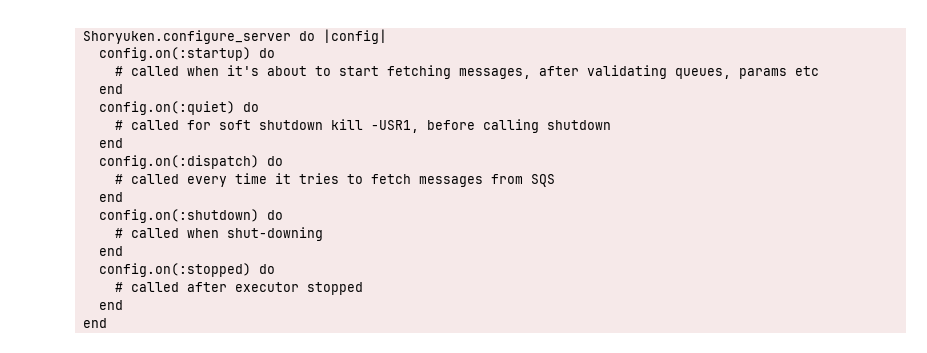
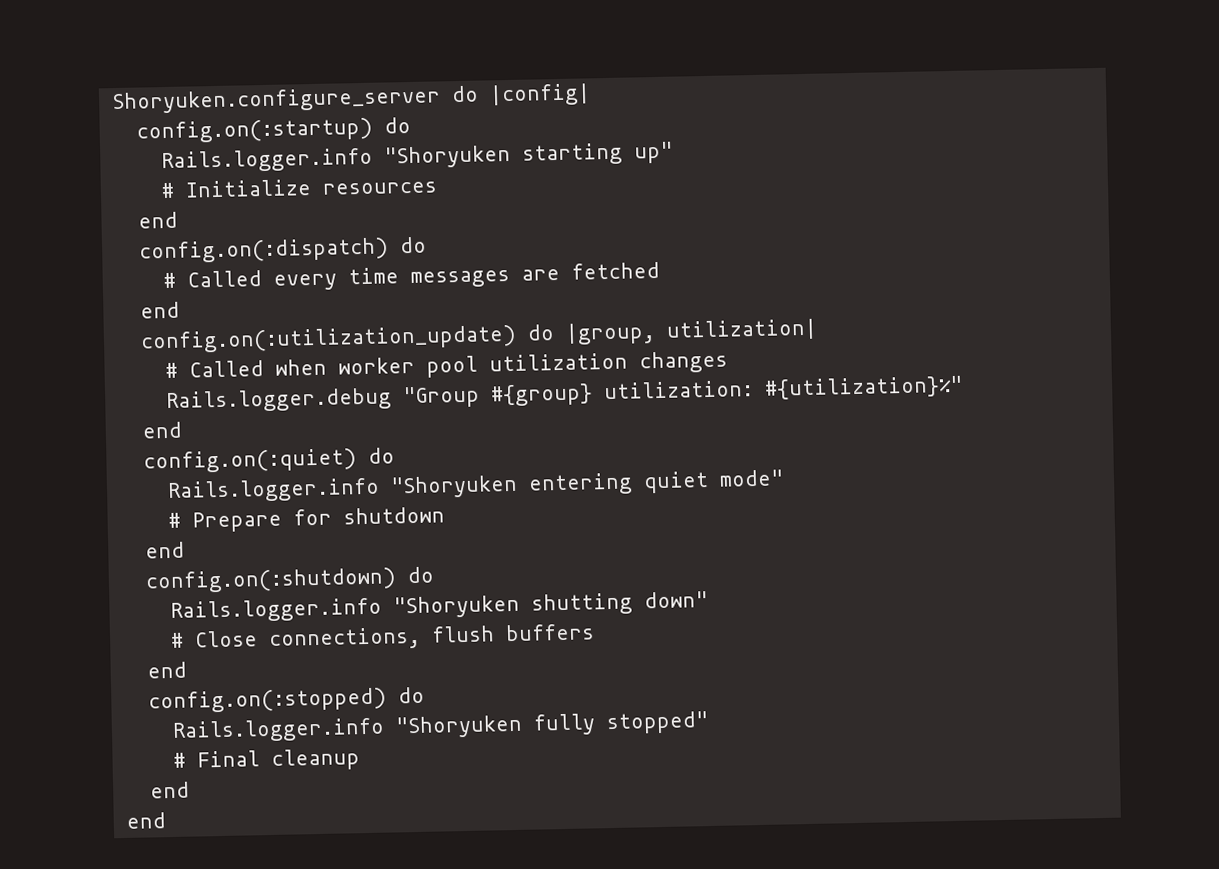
[115,65,820,79] [99,84,124,94] [99,101,260,115] [115,119,612,133] # called when it's about to start fetching messages, after validating queues, params etc // end // config.on(:quiet) do // # called for soft shutdown kill -USR1, before calling shutdown -> [161,141,674,174] [161,179,439,199] Rails.logger.info "Shoryuken starting up" // # Initialize resources
[131,174,180,184] called -> [187,270,263,288] Called
[275,173,556,187] [99,192,124,202] [99,209,284,223] [115,227,324,241] [99,246,124,256] [99,263,276,277] [115,282,364,295] it tries to fetch messages from SQS // end // config.on(:shutdown) do // # called when shut-downing // end // config.on(:stopped) do // # called after executor stopped -> [410,261,661,289] [140,301,181,319] [140,318,819,354] [165,350,729,379] [166,375,964,414] [142,421,183,439] [143,447,396,474] [167,469,785,504] [168,506,446,533] [145,541,186,559] [145,566,435,594] [170,591,709,623] [170,623,596,651] [147,661,188,679] [148,686,426,714] [172,711,710,743] [173,748,361,771] messages are fetched // end // config.on(:utilization_update) do |group, utilization| // # Called when worker pool utilization changes // Rails.logger.debug "Group #{group} utilization: #{utilization}%" // end // config.on(:quiet) do // Rails.logger.info "Shoryuken entering quiet mode" // # Prepare for shutdown // end // config.on(:shutdown) do // Rails.logger.info "Shoryuken shutting down" // # Close connections, flush buffers // end // config.on(:stopped) do // Rails.logger.info "Shoryuken fully stopped" // # Final cleanup

